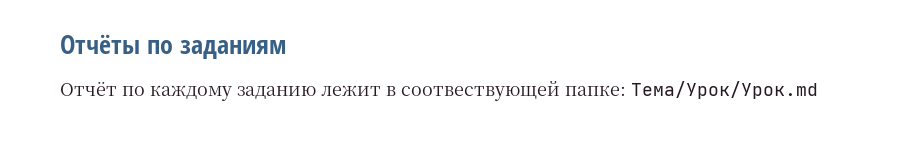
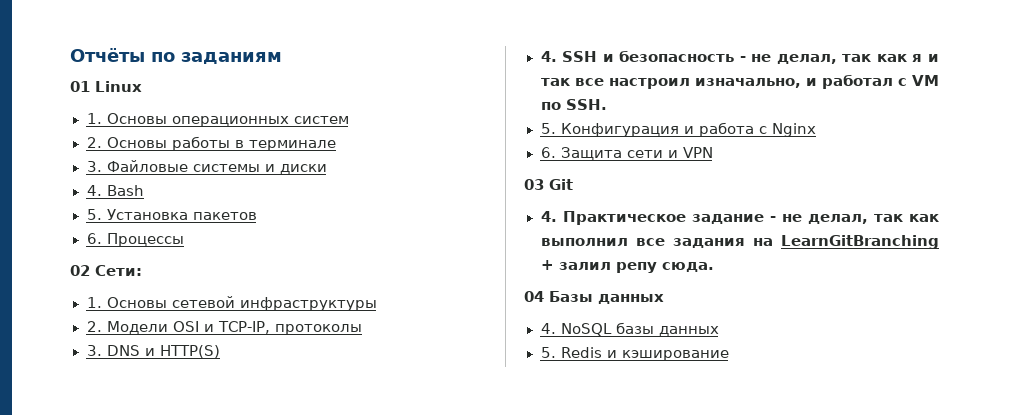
[60,81,818,101] Отчёт по каждому заданию лежит в соотвествующей папке: Тема/Урок/Урок.md -> [70,81,142,92] [86,113,349,127] [86,136,336,151] [86,160,327,174] [86,185,144,196] [86,209,257,220] [86,233,184,247] [70,265,142,276] [86,296,377,311] [86,321,362,335] [86,345,220,358] [540,50,939,64] [540,74,939,89] [540,99,607,110] [540,122,816,137] [540,147,713,160] [524,179,573,190] [540,211,939,225] [540,235,939,249] [540,260,714,273] [524,291,664,304] [540,322,719,336] [540,347,729,361] 01 Linux // 1. Основы операционных систем // 2. Основы работы в терминале // 3. Файловые системы и диски // 4. Bash // 5. Установка пакетов // 6. Процессы // 02 Сети: // 1. Основы сетевой инфраструктуры // 2. Модели OSI и ТСР-IР, протоколы // 3. DNS и HTTP(S) // 4. SSH и безопасность - не делал, так как я и так все настроил изначально, и работал с VM по SSH. // 5. Конфигурация и работа с Nginx // 6. Защита сети и VPN // 03 Git // 4. Практическое задание - не делал, так как выполнил все задания на LearnGitBranching + залил репу сюда. // 04 Базы данных // 4. NoSQL базы данных // 5. Redis и кэширование

